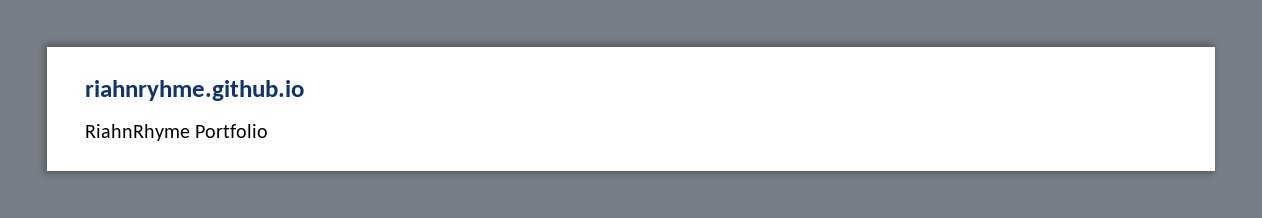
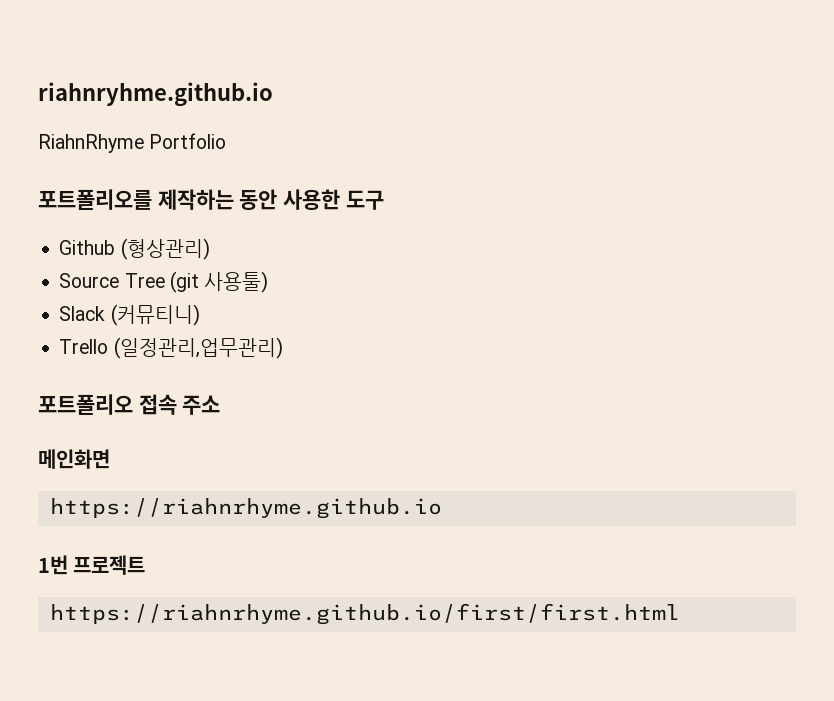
(269, 131) none -> [38,189,384,210] [59,238,210,260] [59,271,269,293] [59,304,200,326] [59,337,283,359] [38,394,221,415] [38,449,110,469] [49,498,442,519] [38,555,146,575] [49,603,680,625] // 포트폴리오를 제작하는 동안 사용한 도구 // Github (형상관리) // Source Tree (git 사용툴) // Slack (커뮤티니) // Trello (일정관리,업무관리) // 포트폴리오 접속 주소 // 메인화면 // https://riahnrhyme.github.io // 1번 프로젝트 // https://riahnrhyme.github.io/first/first.html

